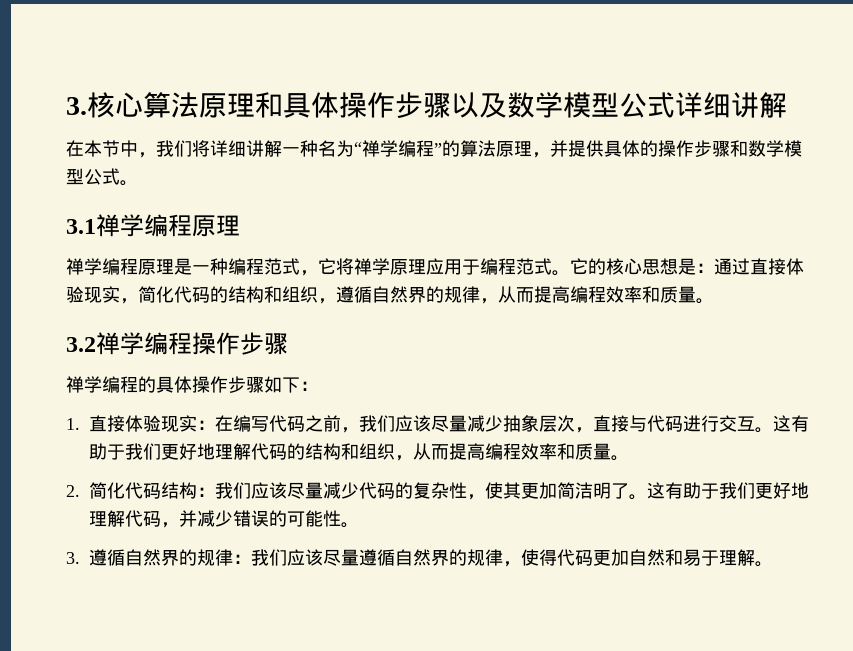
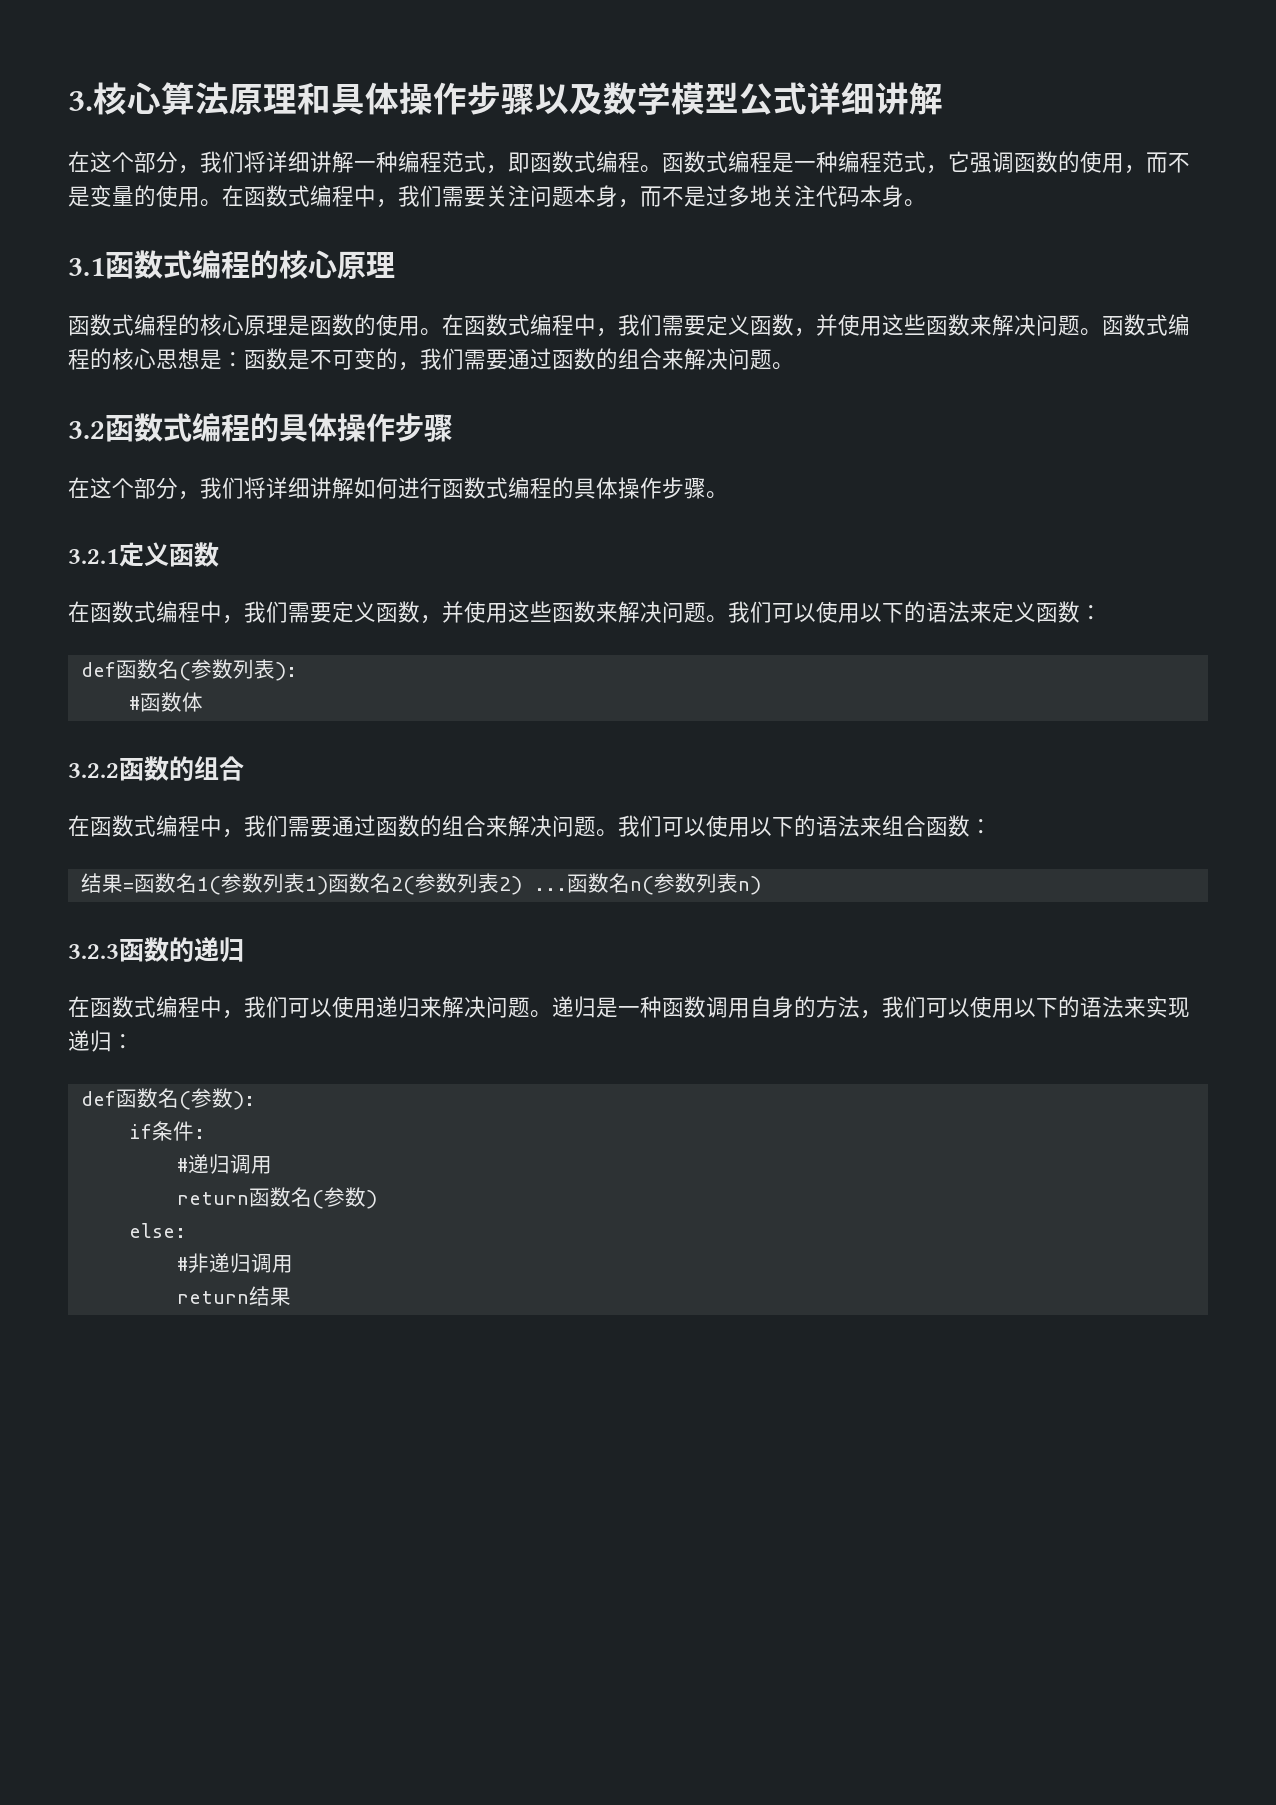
[84,140,138,157] 本节中 -> [90,151,178,173] 这个部分
[318,140,802,158] [66,168,138,186] [66,214,240,237] [66,258,174,275] 名为“禅学编程”的算法原理，并提供具体的操作步骤和数学模型公式。 // 3.1禅学编程原理 // 禅学编程原理 -> [398,151,772,174] 编程范式，即函数式编程。函数式编程
[336,258,804,276] [66,286,714,304] [66,332,288,355] [66,376,318,393] [66,415,809,433] [89,443,629,461] [66,482,809,500] [89,510,359,528] [66,549,773,567] 将禅学原理应用于编程范式。它的核心思想是：通过直接体验现实，简化代码的结构和组织，遵循自然界的规律，从而提高编程效率和质量。 // 3.2禅学编程操作步骤 // 禅学编程的具体操作步骤如下： // 1.直接体验现实：在编写代码之前，我们应该尽量减少抽象层次，直接与代码进行交互。这有助于我们更好地理解代码的结构和组织，从而提高编程效率和质量。 // 2.简化代码结构：我们应该尽量减少代码的复杂性，使其更加简洁明了。这有助于我们更好地理解代码，并减少错误的可能性。 // 3.遵循自然界的规律：我们应该尽量遵循自然界的规律，使得代码更加自然和易于理解。 -> [970,151,1190,174] [68,185,926,208] [68,250,395,279] [68,314,1190,337] [68,348,794,371] [68,413,453,442] [68,477,728,500] [68,542,219,567] [68,601,1102,624] [80,659,297,681] [128,692,203,712] [68,756,244,781] [68,815,992,838] [80,873,761,895] [68,937,244,963] [68,996,1190,1019] [68,1030,134,1052] [80,1088,255,1110] [128,1121,205,1141] [176,1154,272,1174] [176,1187,377,1209] [128,1223,186,1238] [176,1253,293,1273] [176,1286,291,1306] 强调函数的使用，而不是变量的使用。在函数式编程中，我们需要关注问题本身，而不是过多地关注代码本身。 // 3.1函数式编程的核心原理 // 函数式编程的核心原理是函数的使用。在函数式编程中，我们需要定义函数，并使用这些函数来解决问题。函数式编程的核心思想是：函数是不可变的，我们需要通过函数的组合来解决问题。 // 3.2函数式编程的具体操作步骤 // 在这个部分，我们将详细讲解如何进行函数式编程的具体操作步骤。 // 3.2.1定义函数 // 在函数式编程中，我们需要定义函数，并使用这些函数来解决问题。我们可以使用以下的语法来定义函数： // def函数名(参数列表): // #函数体 // 3.2.2函数的组合 // 在函数式编程中，我们需要通过函数的组合来解决问题。我们可以使用以下的语法来组合函数： // 结果=函数名1(参数列表1)函数名2(参数列表2) ...函数名n(参数列表n) // 3.2.3函数的递归 // 在函数式编程中，我们可以使用递归来解决问题。递归是一种函数调用自身的方法，我们可以使用以下的语法来实现递归： // def函数名(参数): // if条件: // #递归调用 // return函数名(参数) // else: // #非递归调用 // return结果

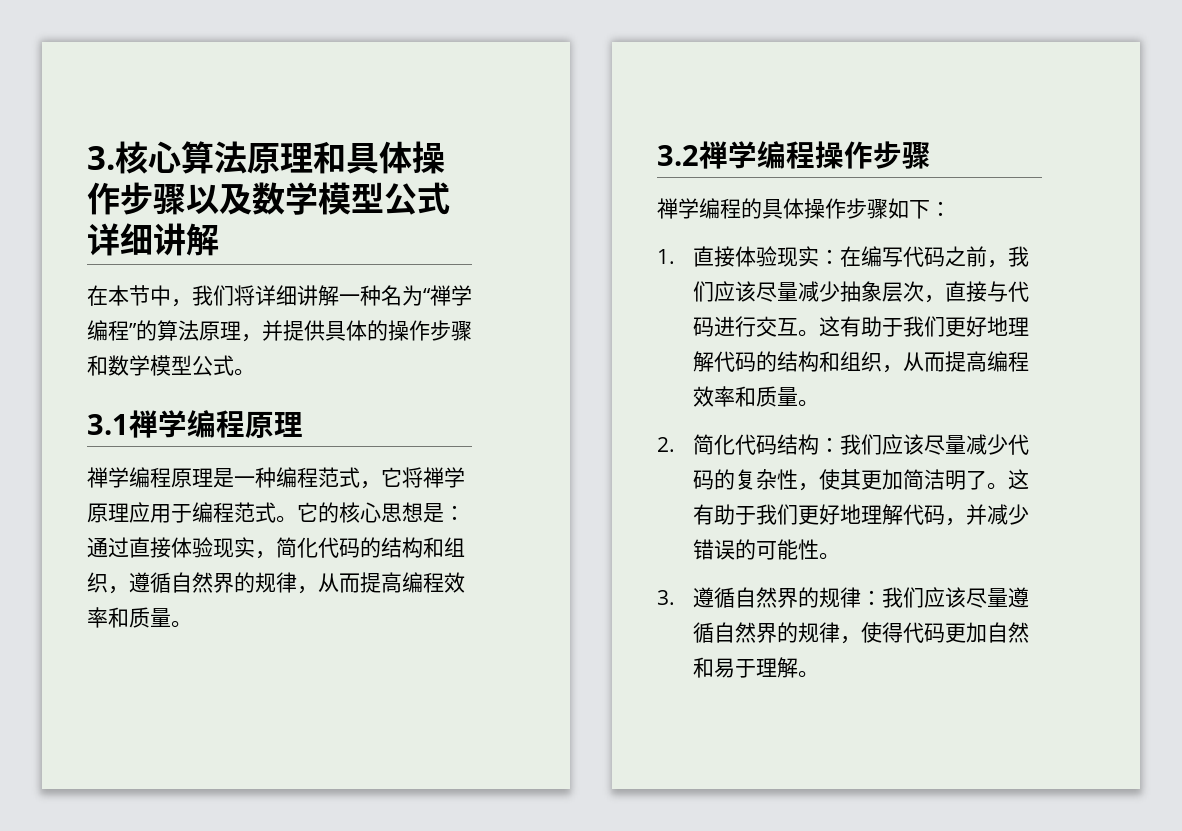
[90,151,178,173] 这个部分 -> [108,285,171,306] 本节中
[398,151,772,174] 编程范式，即函数式编程。函数式编程 -> [381,285,472,306] [87,320,472,342] [87,355,255,376] [87,410,303,438] [87,467,213,488] 名为“禅学编程”的算法原理，并提供具体的操作步骤和数学模型公式。 // 3.1禅学编程原理 // 禅学编程原理
[970,151,1190,174] [68,185,926,208] [68,250,395,279] [68,314,1190,337] [68,348,794,371] [68,413,453,442] [68,477,728,500] [68,542,219,567] [68,601,1102,624] [80,659,297,681] [128,692,203,712] [68,756,244,781] [68,815,992,838] [80,873,761,895] [68,937,244,963] [68,996,1190,1019] [68,1030,134,1052] [80,1088,255,1110] [128,1121,205,1141] [176,1154,272,1174] [176,1187,377,1209] [128,1223,186,1238] [176,1253,293,1273] [176,1286,291,1306] 强调函数的使用，而不是变量的使用。在函数式编程中，我们需要关注问题本身，而不是过多地关注代码本身。 // 3.1函数式编程的核心原理 // 函数式编程的核心原理是函数的使用。在函数式编程中，我们需要定义函数，并使用这些函数来解决问题。函数式编程的核心思想是：函数是不可变的，我们需要通过函数的组合来解决问题。 // 3.2函数式编程的具体操作步骤 // 在这个部分，我们将详细讲解如何进行函数式编程的具体操作步骤。 // 3.2.1定义函数 // 在函数式编程中，我们需要定义函数，并使用这些函数来解决问题。我们可以使用以下的语法来定义函数： // def函数名(参数列表): // #函数体 // 3.2.2函数的组合 // 在函数式编程中，我们需要通过函数的组合来解决问题。我们可以使用以下的语法来组合函数： // 结果=函数名1(参数列表1)函数名2(参数列表2) ...函数名n(参数列表n) // 3.2.3函数的递归 // 在函数式编程中，我们可以使用递归来解决问题。递归是一种函数调用自身的方法，我们可以使用以下的语法来实现递归： // def函数名(参数): // if条件: // #递归调用 // return函数名(参数) // else: // #非递归调用 // return结果 -> [402,467,465,488] [87,502,465,523] [87,537,465,559] [87,572,465,594] [87,607,192,628] [657,141,931,169] [657,198,951,219] [657,246,1029,268] [692,281,1029,303] [692,316,1029,337] [692,351,1029,373] [692,386,819,407] [657,434,1029,455] [692,469,1029,491] [692,504,1029,526] [692,539,840,560] [657,587,1029,608] [692,622,1029,644] [692,657,819,678] 将禅学原理应用于编程范式。它的核心思想是：通过直接体验现实，简化代码的结构和组织，遵循自然界的规律，从而提高编程效率和质量。 // 3.2禅学编程操作步骤 // 禅学编程的具体操作步骤如下： // 1.直接体验现实：在编写代码之前，我们应该尽量减少抽象层次，直接与代码进行交互。这有助于我们更好地理解代码的结构和组织，从而提高编程效率和质量。 // 2.简化代码结构：我们应该尽量减少代码的复杂性，使其更加简洁明了。这有助于我们更好地理解代码，并减少错误的可能性。 // 3.遵循自然界的规律：我们应该尽量遵循自然界的规律，使得代码更加自然和易于理解。

